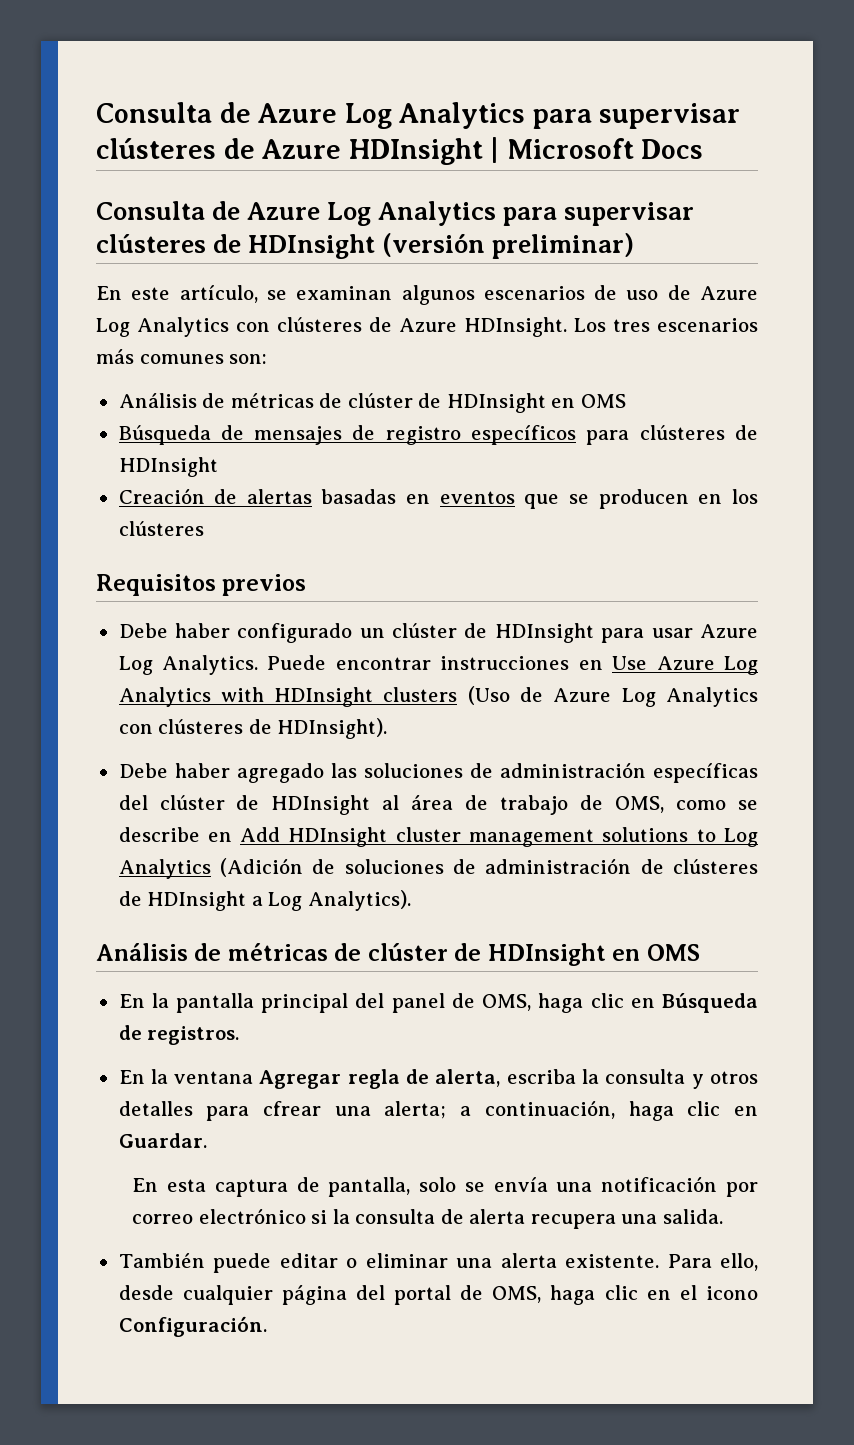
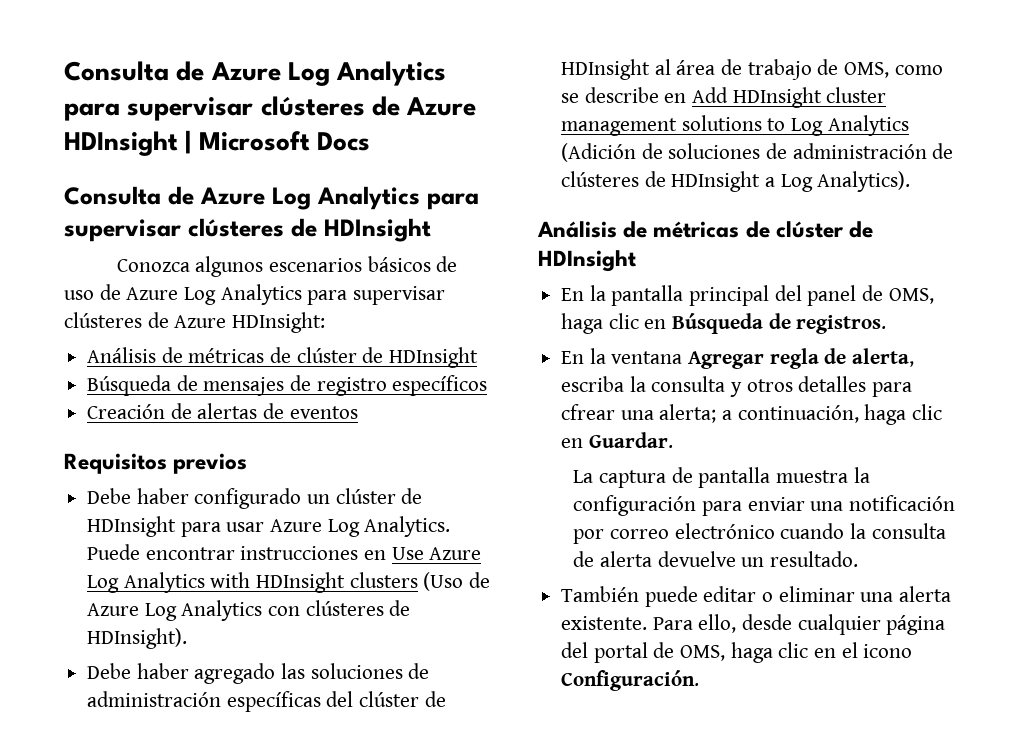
[382,233,635,259] [96,285,393,303] (versión preliminar) // En este artículo, se examinan -> [116,259,190,272] // Conozca
(585, 293) none -> [367,256,431,272] básicos
[236,317,758,337] [96,349,268,364] [118,393,626,413] con clústeres de Azure HDInsight. Los tres escenarios más comunes son: // Análisis de métricas de clúster de HDInsight en OMS -> [307,286,446,305] [64,312,326,333] [87,347,479,368] para supervisar clústeres de Azure HDInsight: // Análisis de métricas de clúster de HDInsight
[586,425,758,445] [118,457,218,477] para clústeres de HDInsight -> (488, 385) none
[321,489,431,504] basadas en -> [263,403,285,419] de
[524,489,758,509] [118,521,204,536] que se producen en los clústeres -> (358, 412) none
[612,944,700,961] en OMS -> (636, 261) none
[132,1177,548,1197] En esta captura de pantalla, solo se envía -> [573,467,870,488] [573,495,805,516] La captura de pantalla muestra la configuración para enviar
[311,1210,328,1224] si -> [780,523,845,539] cuando
[530,1209,723,1229] recupera una salida. -> [657,551,859,567] devuelve un resultado.

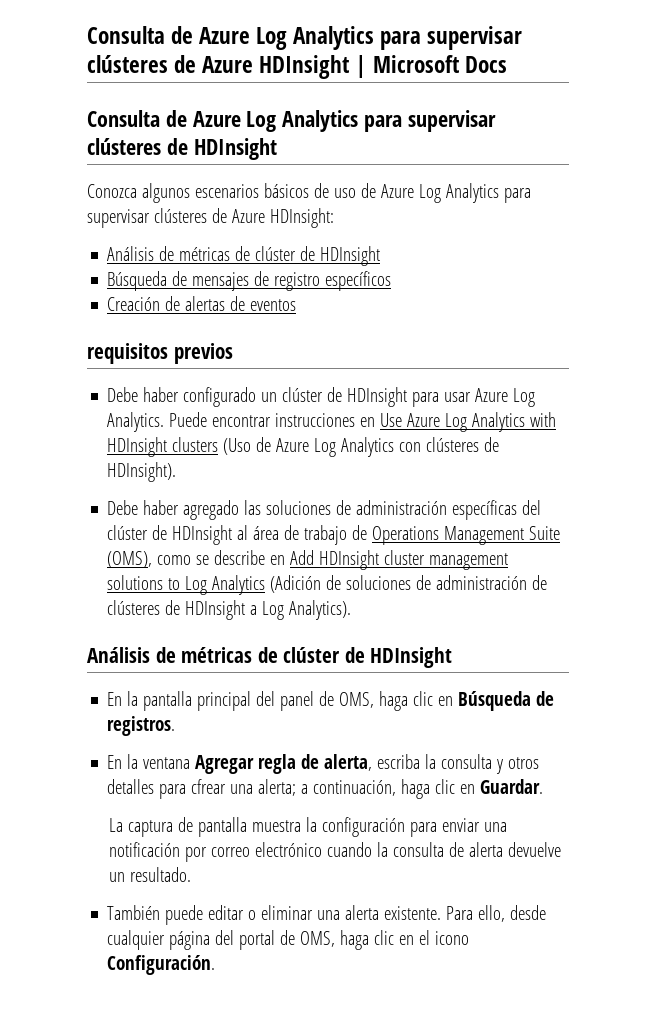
[64,453,167,474] Requisitos -> [87,343,168,364] requisitos
[844,62,890,78] OMS, -> [372,526,561,545] [107,551,153,568] Operations Management Suite (OMS),

